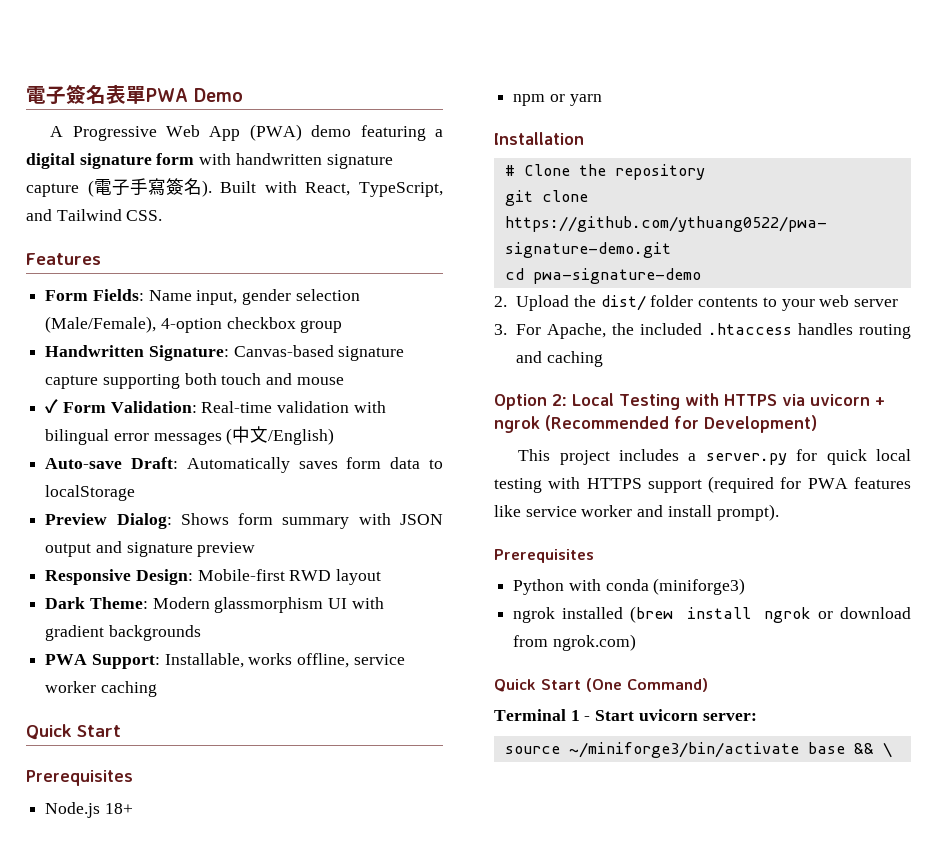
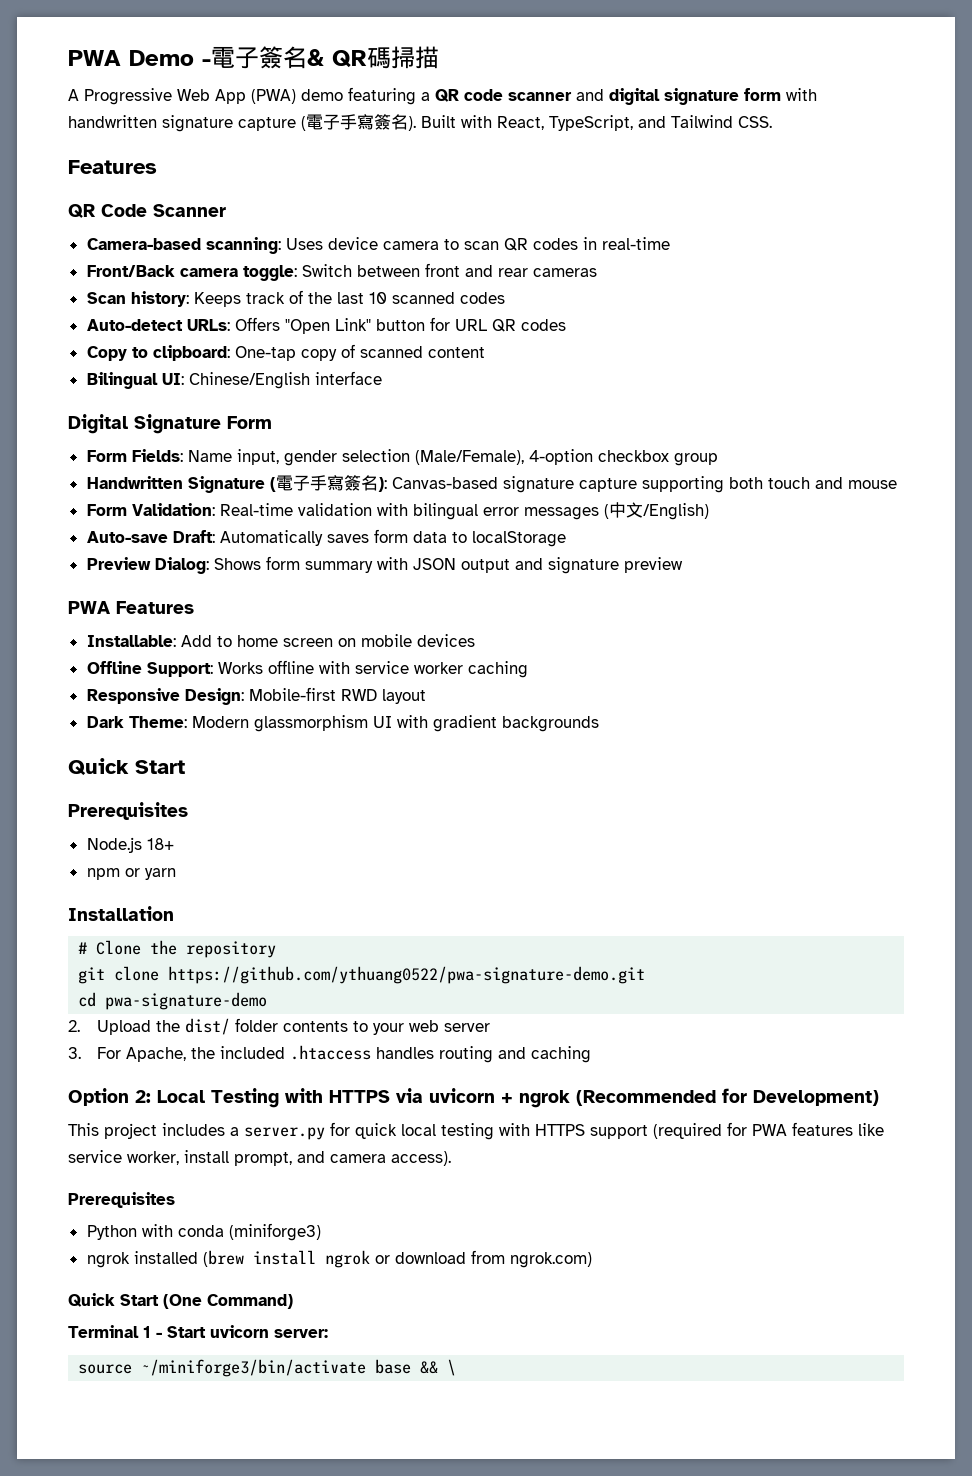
[26,84,243,105] 電子簽名表單PWA Demo -> [68,46,439,69] PWA Demo -電子簽名& QR碼掃描
(444, 133) none -> [435,89,604,102] QR code scanner and
(101, 259) none -> [68,204,226,218] [86,237,670,254] [86,263,597,281] [86,290,505,307] [86,317,566,334] [86,344,485,361] [86,371,382,389] [68,414,272,434] // QR Code Scanner // Camera-based scanning: Uses device camera to scan QR codes in real-time // Front/Back camera toggle: Switch between front and rear cameras // Scan history: Keeps track of the last 10 scanned codes // Auto-detect URLs: Offers "Open Link" button for URL QR codes // Copy to clipboard: One-tap copy of scanned content // Bilingual UI: Chinese/English interface // Digital Signature Form
[148,345,229,361] Signature: -> [187,475,387,493] Signature (電子手寫簽名):
[45,399,59,414] ✓ -> (897, 484) none
(256, 549) none -> [68,601,194,614] [86,634,475,647] [86,660,528,678] // PWA Features // Installable: Add to home screen on mobile devices // Offline Support: Works offline with service worker caching
[45,653,405,669] [45,681,157,697] // PWA Support: Installable, works offline, service worker caching -> (599, 724) none
[581,504,779,521] worker and install prompt). -> [127,1150,451,1166] worker, install prompt, and camera access).

